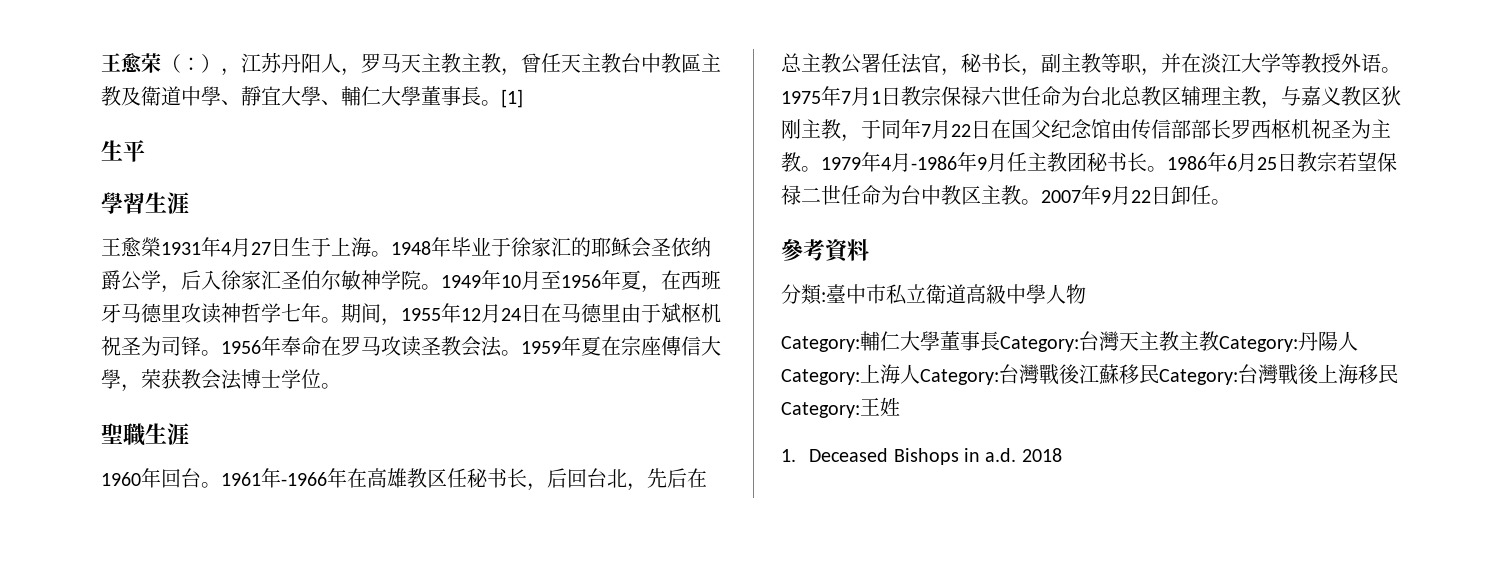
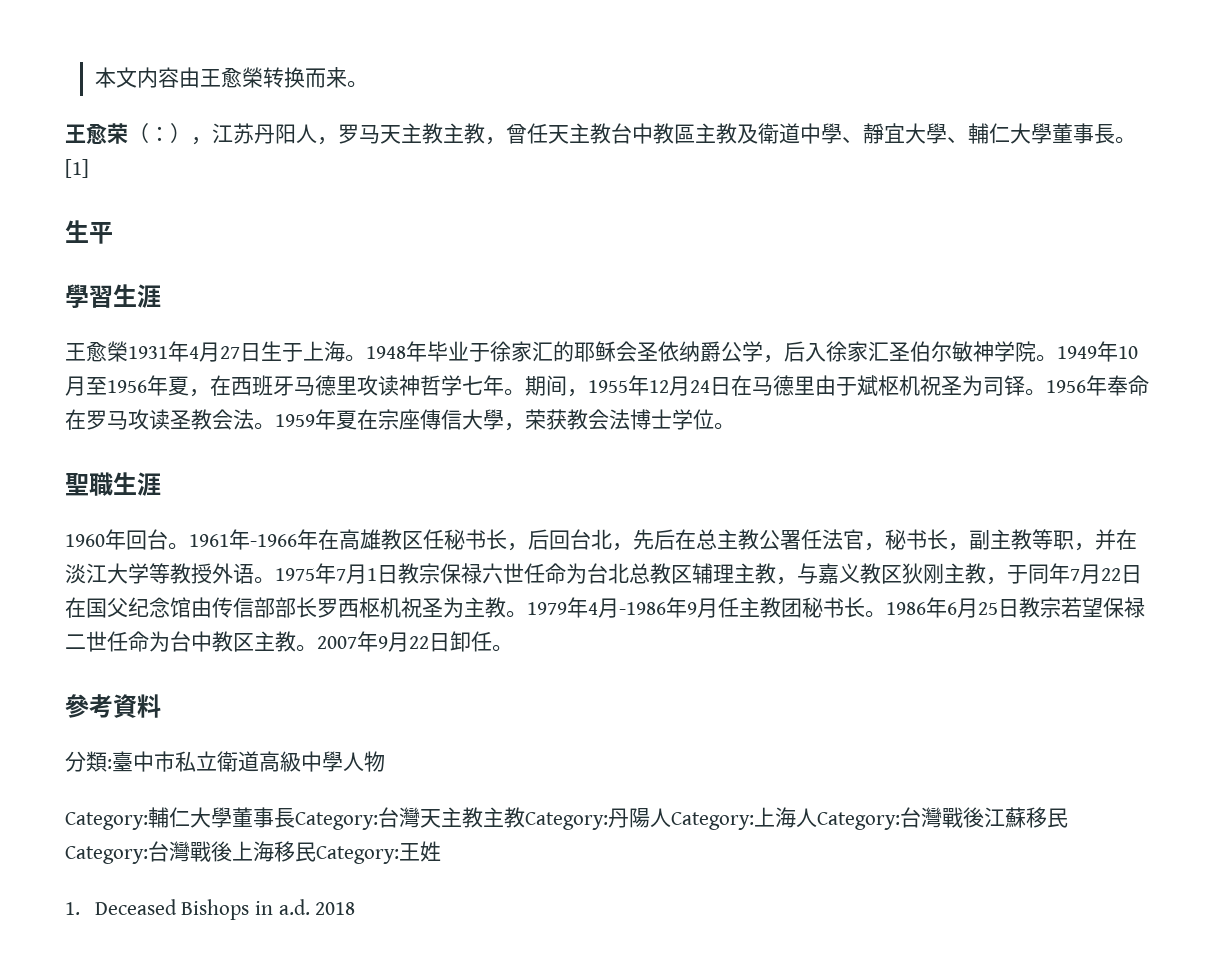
(101, 62) none -> [94,67,368,88] 本文内容由王愈榮转换而来。 //

